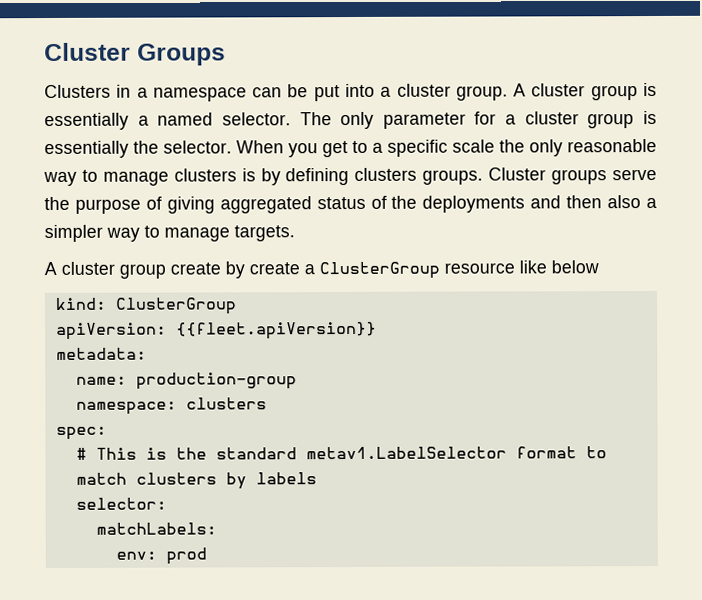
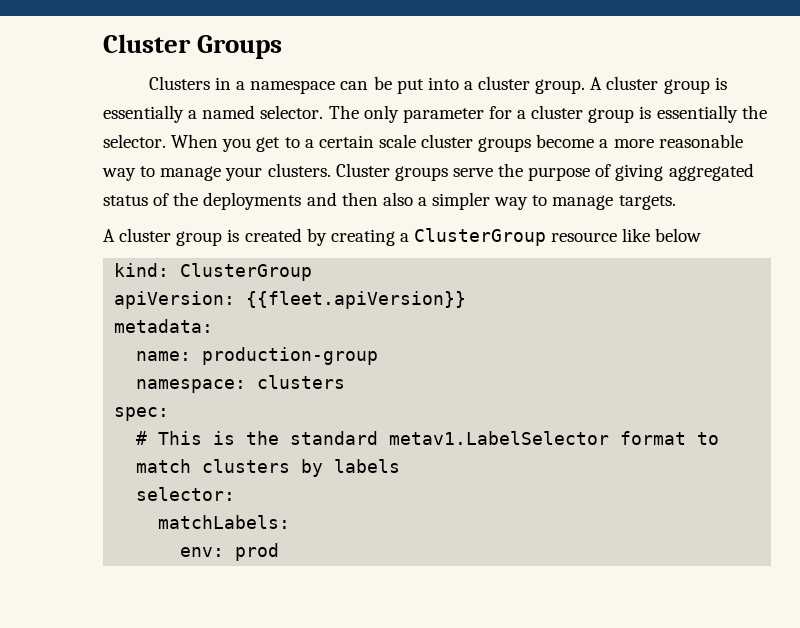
[387,138,657,157] [43,167,484,187] specific scale the only reasonable way to manage clusters is by defining clusters groups. -> [318,134,743,152] [102,163,331,181] certain scale cluster groups become a more reasonable way to manage your clusters.
[170,261,300,279] create by create -> [227,228,395,246] is created by creating

